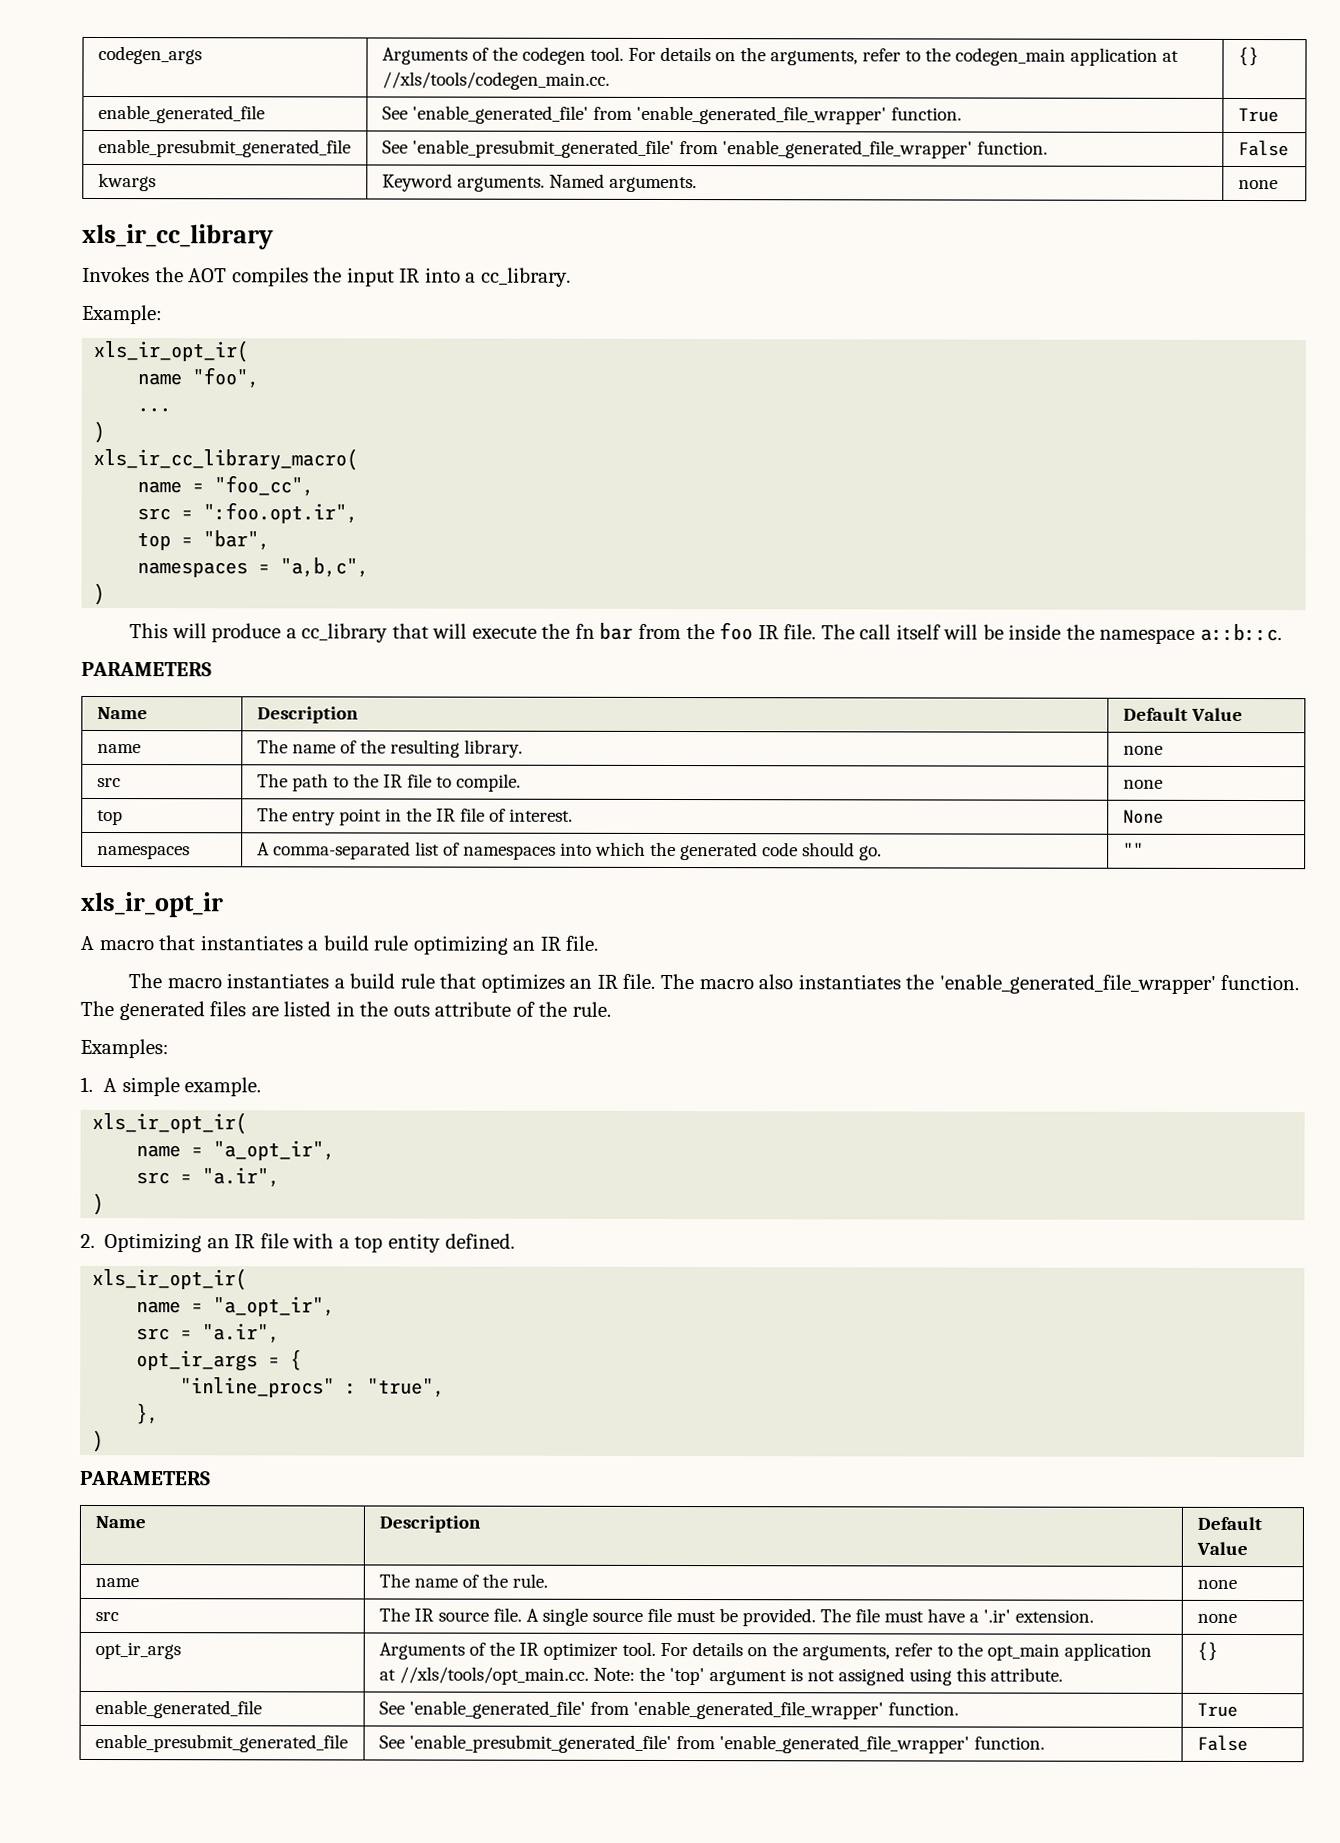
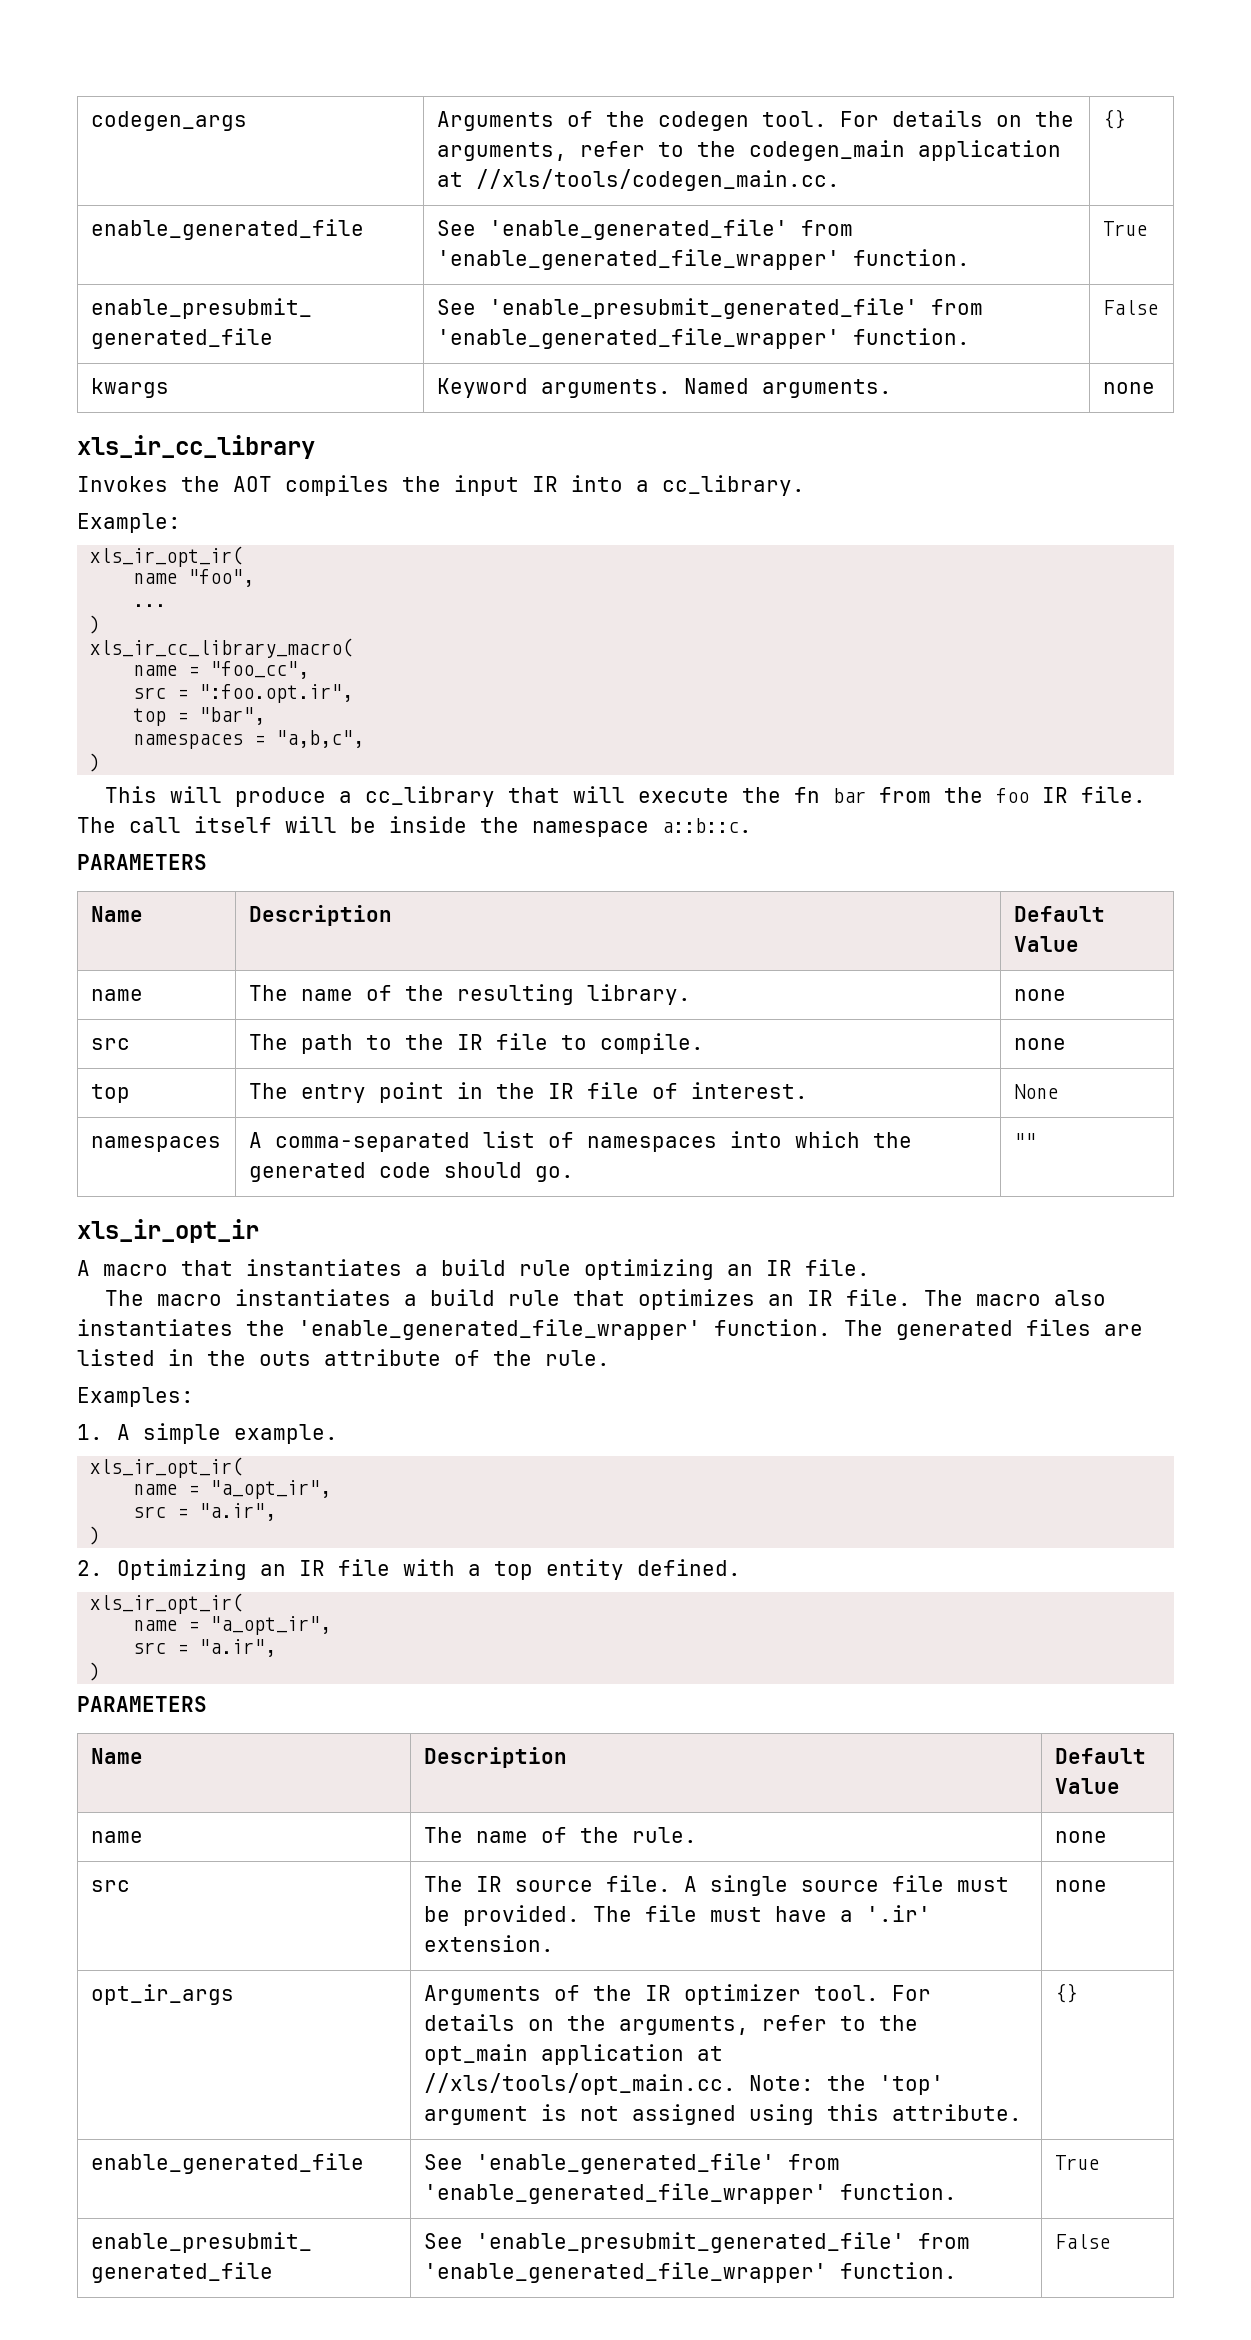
[136,1349,303,1372] [180,1377,446,1398] [136,1403,160,1425] // opt_ir_args = { // "inline_procs" : "true", // }, -> (277, 1648) none

